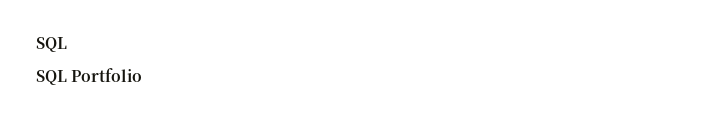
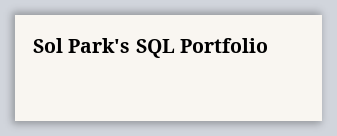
[36,37,67,52] SQL // -> [33,38,131,53] Sol Park's

